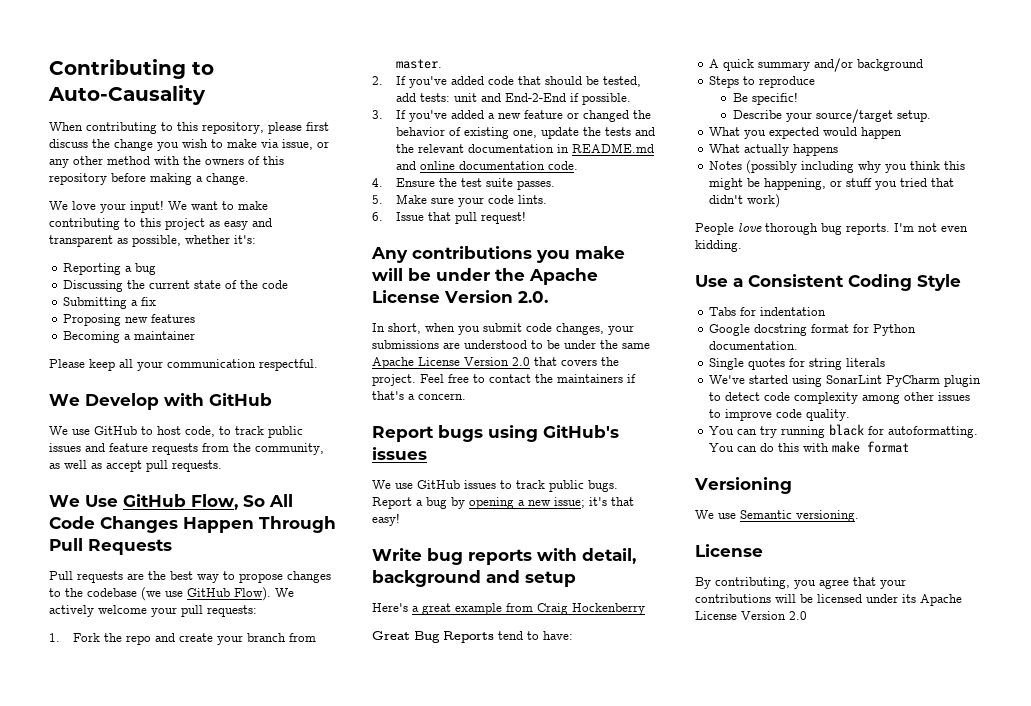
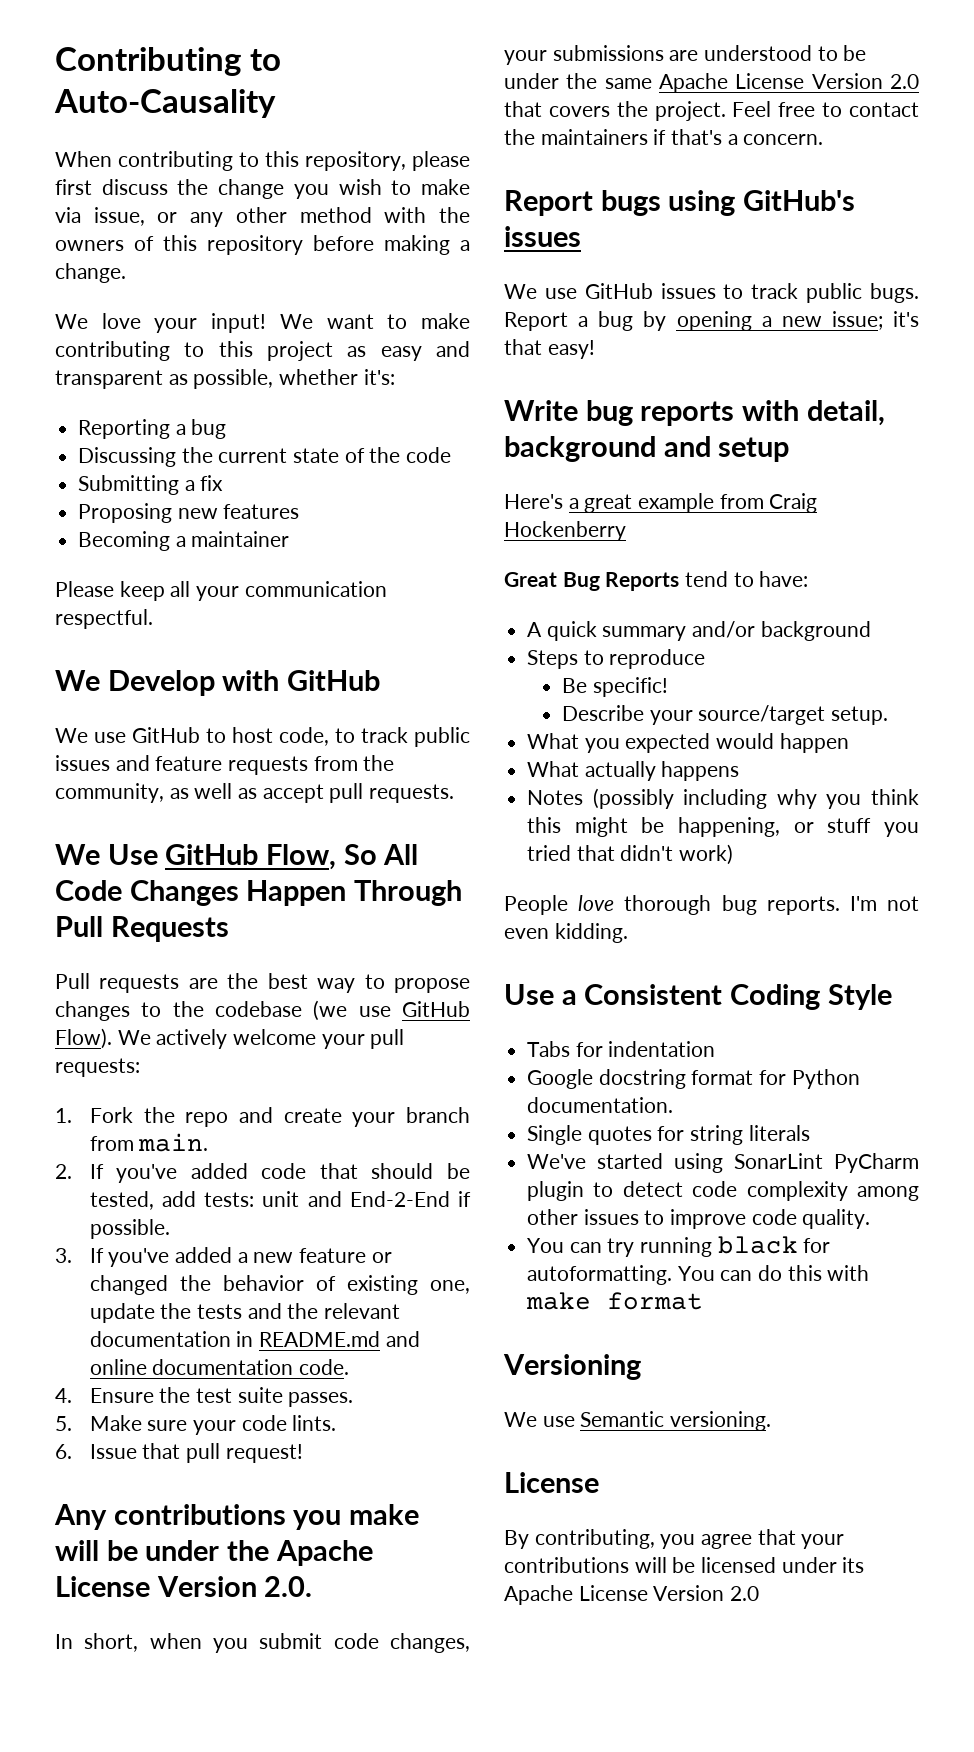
[395,59,442,69] master. -> [138,1133,209,1152] main.

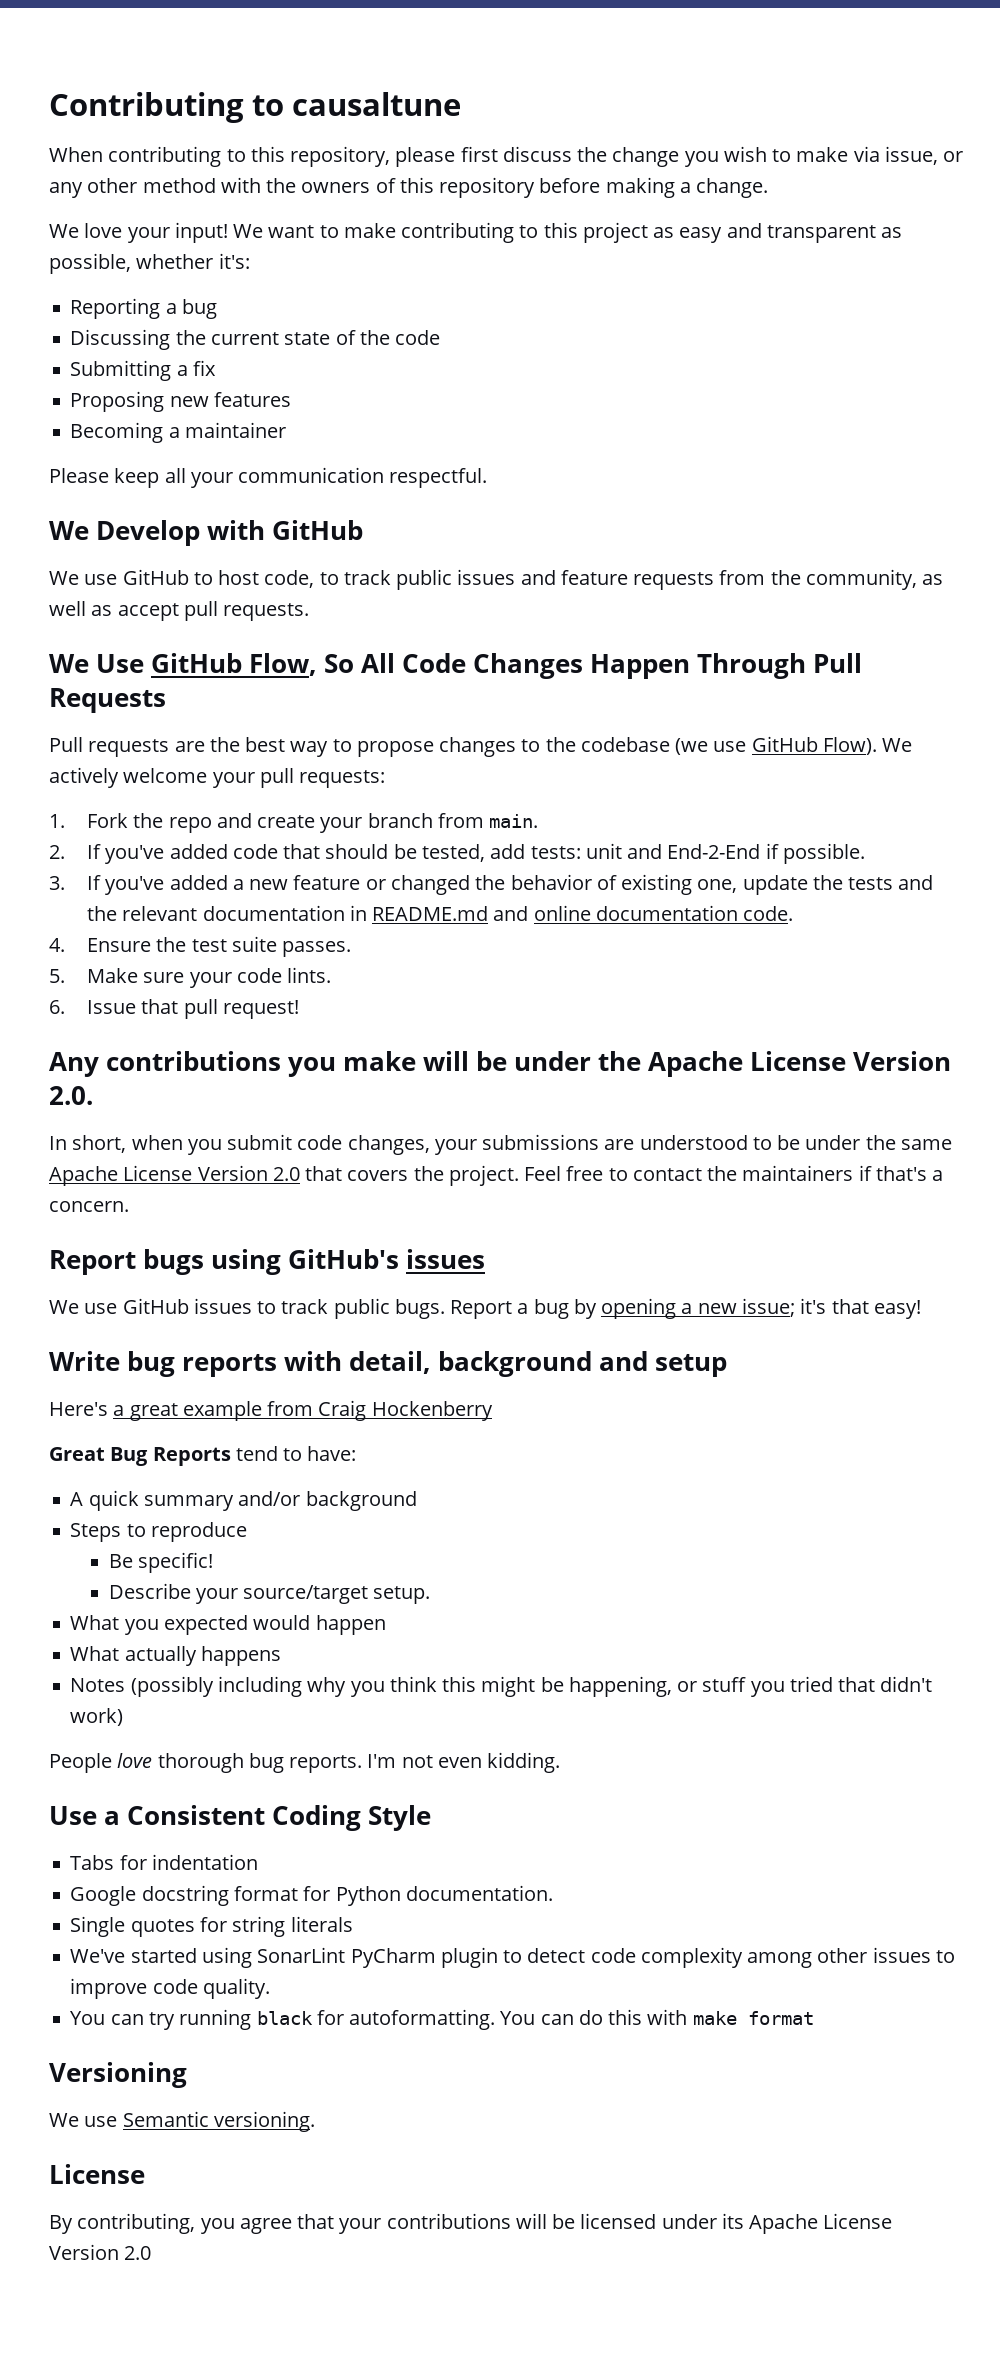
[54,89,276,118] Auto-Causality -> [292,92,462,116] causaltune

